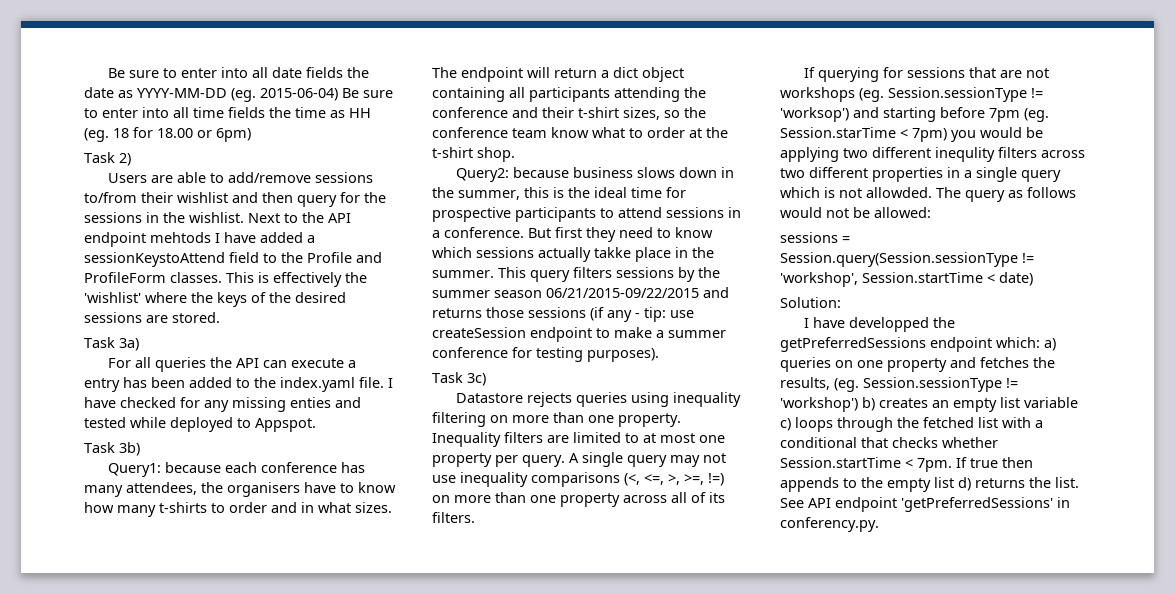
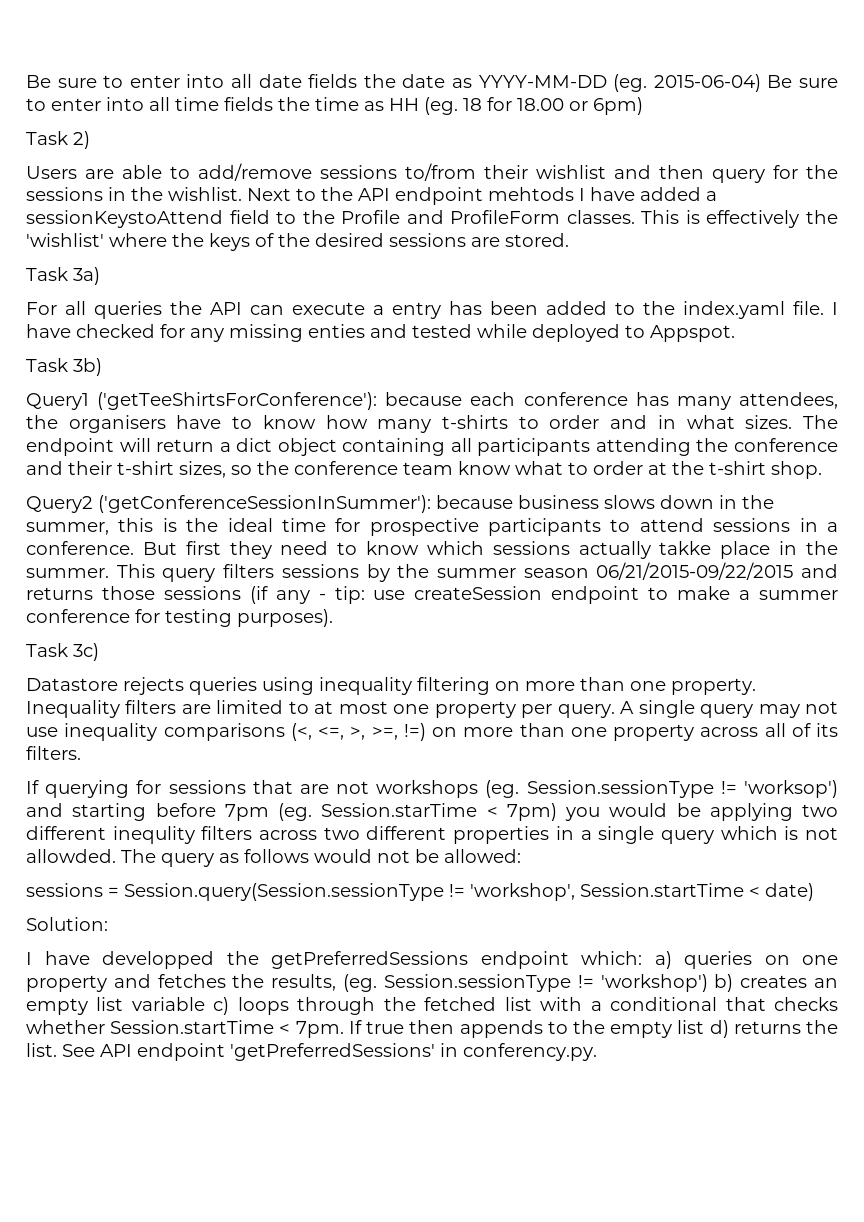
[108,463,162,477] Query1: -> [26,392,378,410] Query1 ('getTeeShirtsForConference'):
[456,168,510,182] Query2: -> [26,495,431,513] Query2 ('getConferenceSessionInSummer'):

